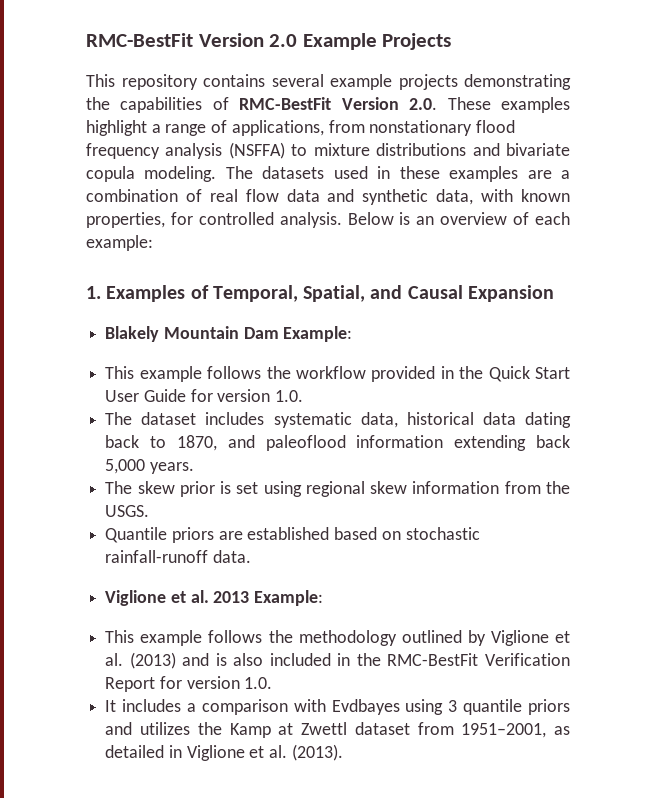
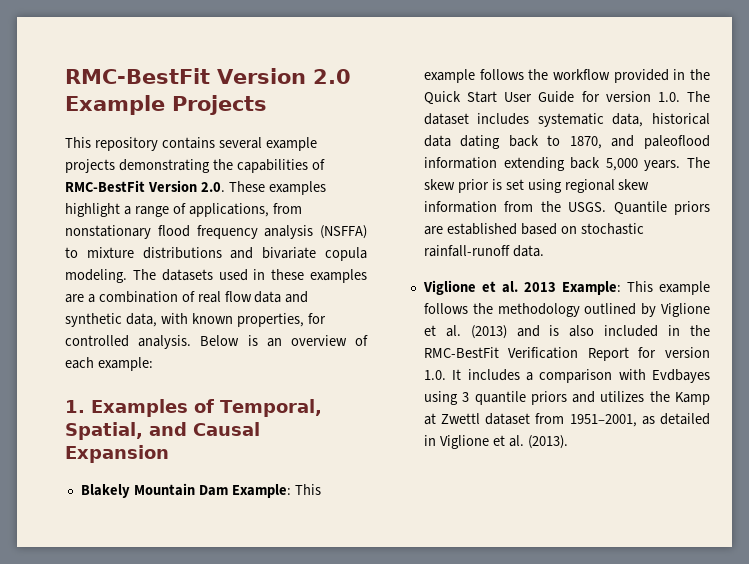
(353, 334) // -> (291, 491) none
(304, 396) // -> (680, 97) none
(194, 468) // -> (681, 165) none
(150, 511) // -> (607, 207) none
(324, 598) // -> (621, 288) none
(273, 683) // -> (446, 375) none

